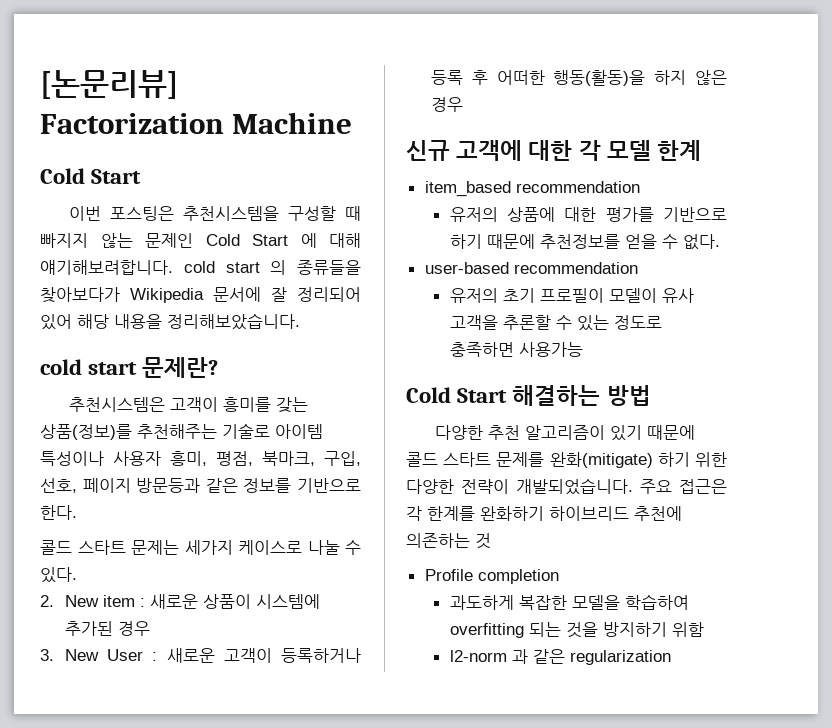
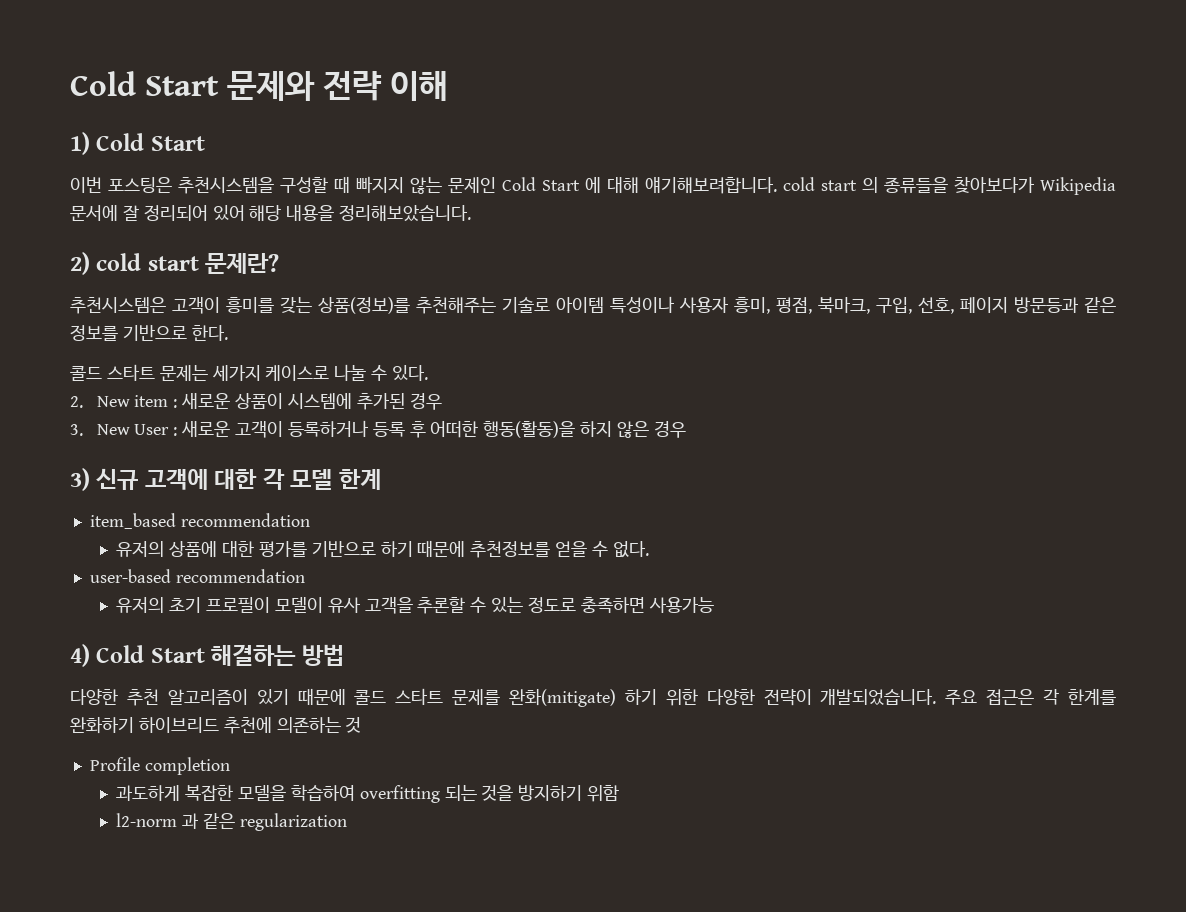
[40,70,178,99] [40,112,353,134] [논문리뷰] Factorization Machine // -> [70,71,448,101] [70,132,90,155] Cold Start 문제와 전략 이해 // 1)
(300, 321) none -> [70,252,90,275] 2)
(463, 104) none -> [70,468,90,491] 3)
(583, 349) none -> [70,644,90,667] 4)

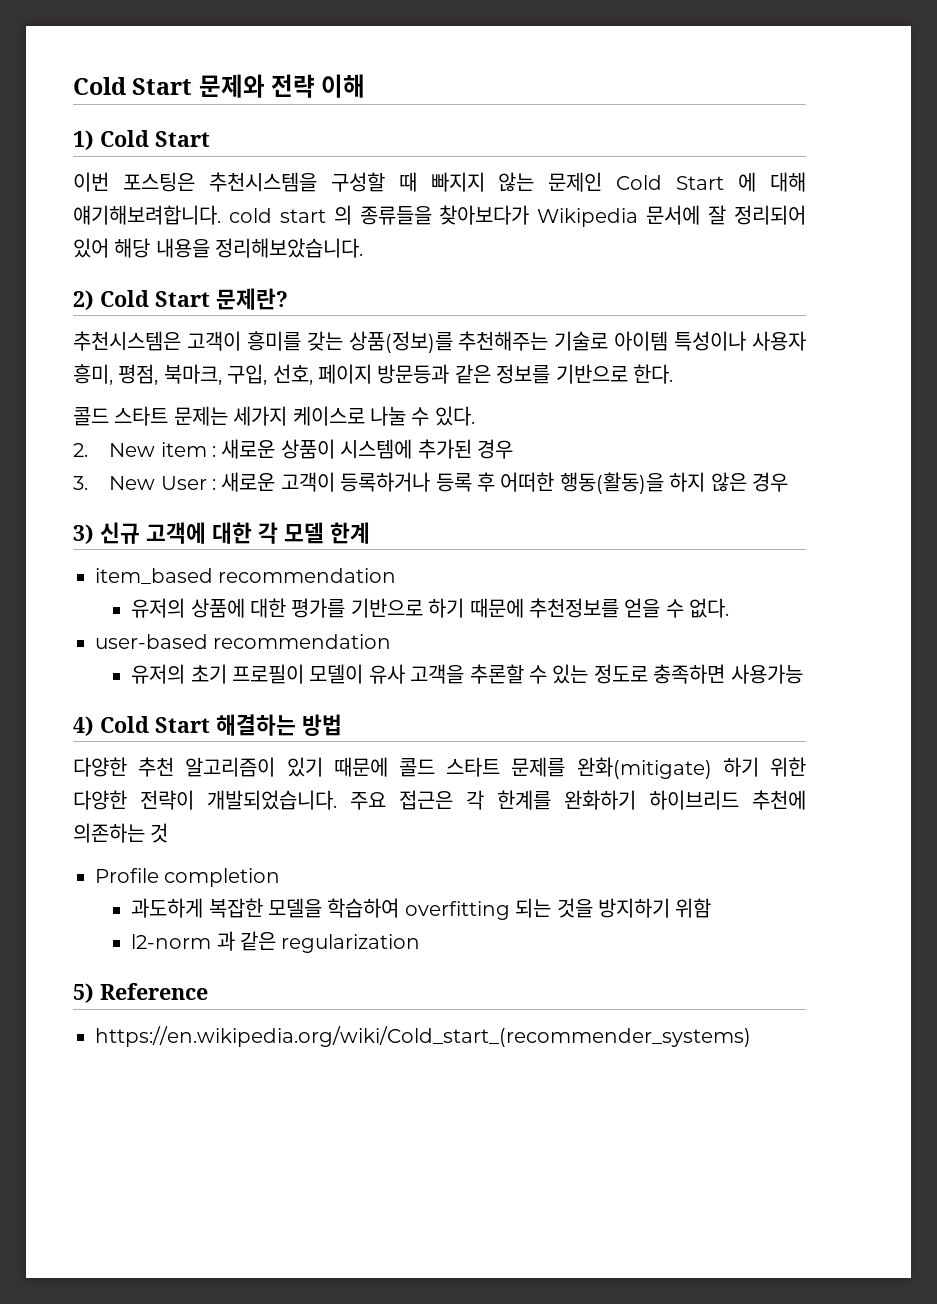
[96,253,199,271] cold start -> [100,290,210,307] Cold Start
(347, 822) none -> [73,983,208,1003] [95,1026,751,1047] // 5) Reference // https://en.wikipedia.org/wiki/Cold_start_(recommender_systems)

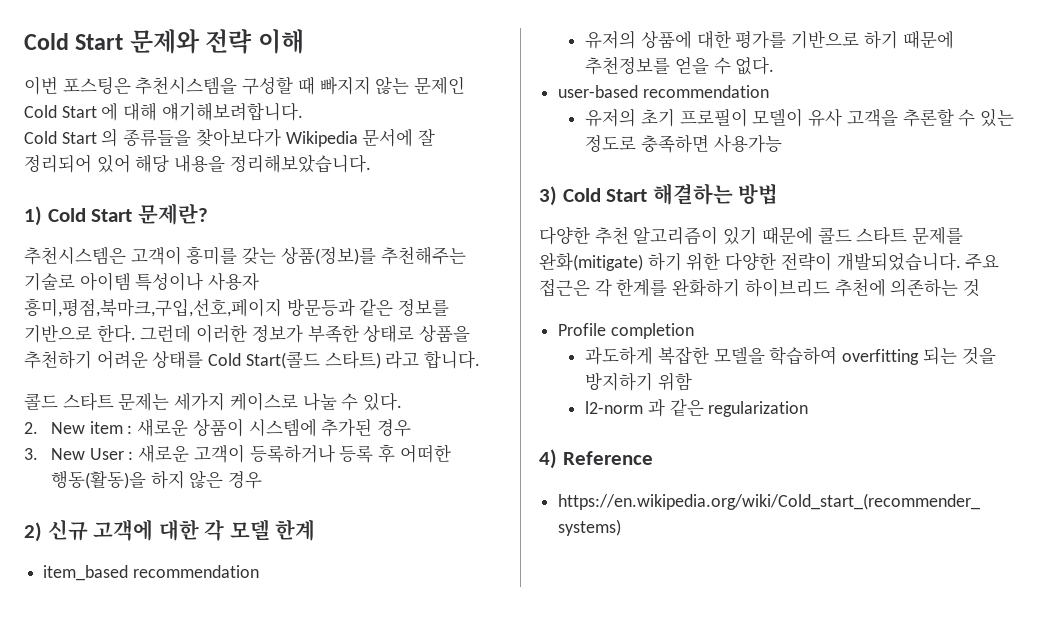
[73,130,210,150] // 1) Cold Start -> (304, 41) none
[228,208,326,223] cold start -> [24,131,97,144] // Cold Start
[73,290,94,310] 2) -> [24,206,42,226] 1)
[73,364,372,385] 흥미, 평점, 북마크, 구입, 선호, 페이지 -> [24,298,282,317] 흥미,평점,북마크,구입,선호,페이지
(673, 374) none -> [140,324,471,343] [24,350,481,369] 그런데 이러한 정보가 부족한 상태로 상품을 추천하기 어려운 상태를 Cold Start(콜드 스타트) 라고 합니다.
[73,524,94,544] 3) -> [24,522,42,542] 2)
[73,716,94,736] 4) -> [539,186,557,206] 3)
[73,983,94,1003] 5) -> [539,449,557,469] 4)

